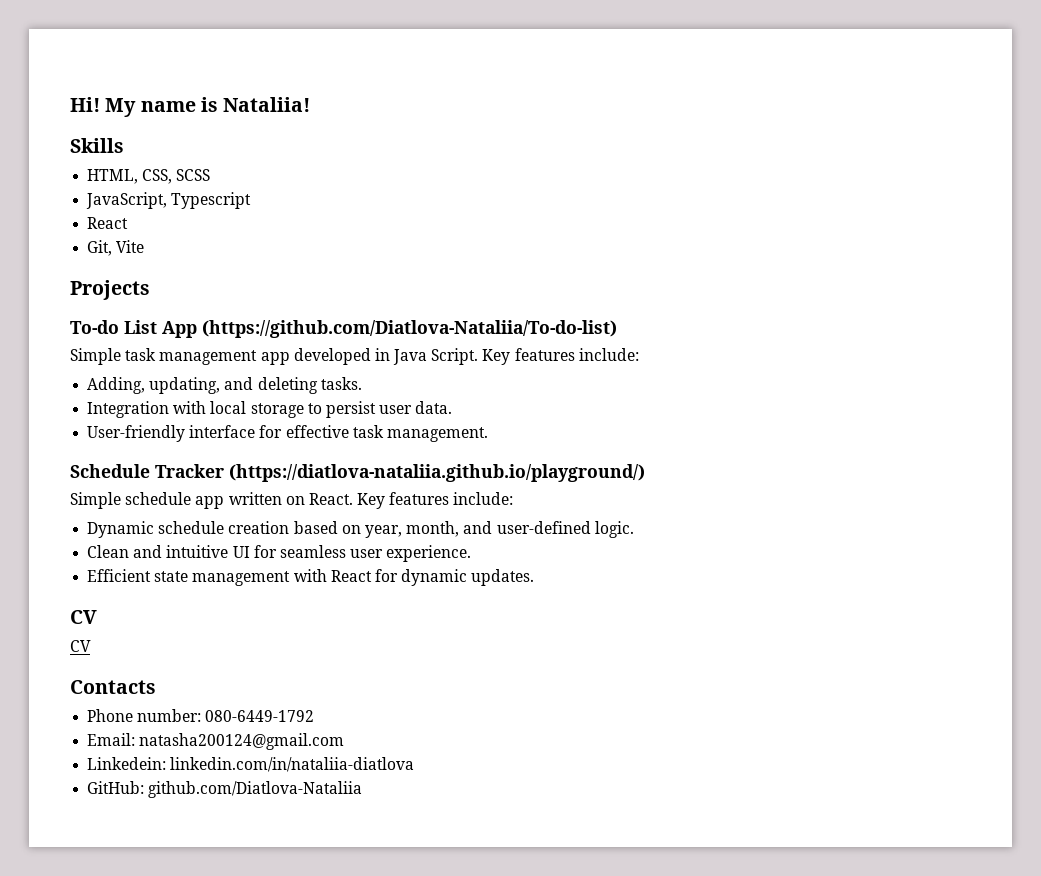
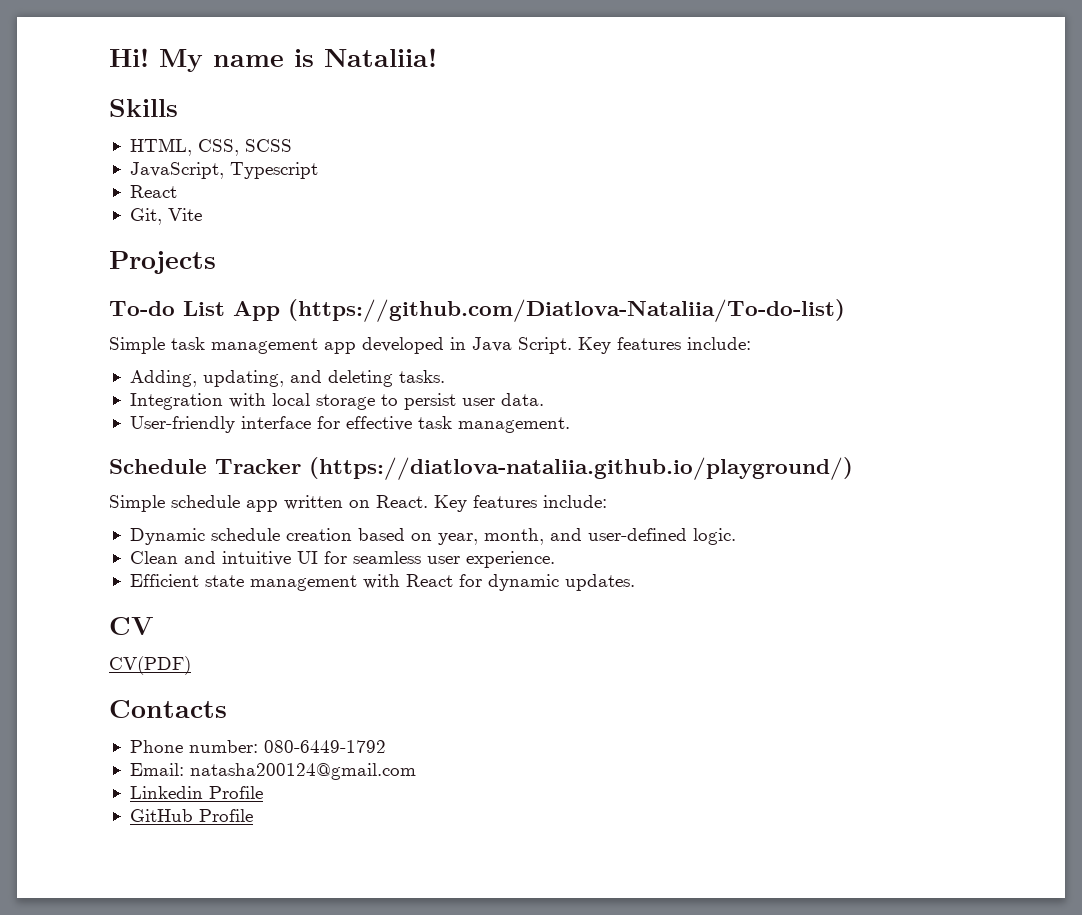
[70,640,91,652] CV -> [109,656,191,675] CV(PDF)
[87,757,415,772] [87,781,363,798] Linkedein: linkedin.com/in/nataliia-diatlova // GitHub: github.com/Diatlova-Nataliia -> [129,786,263,799] [129,809,253,822] Linkedin Profile // GitHub Profile

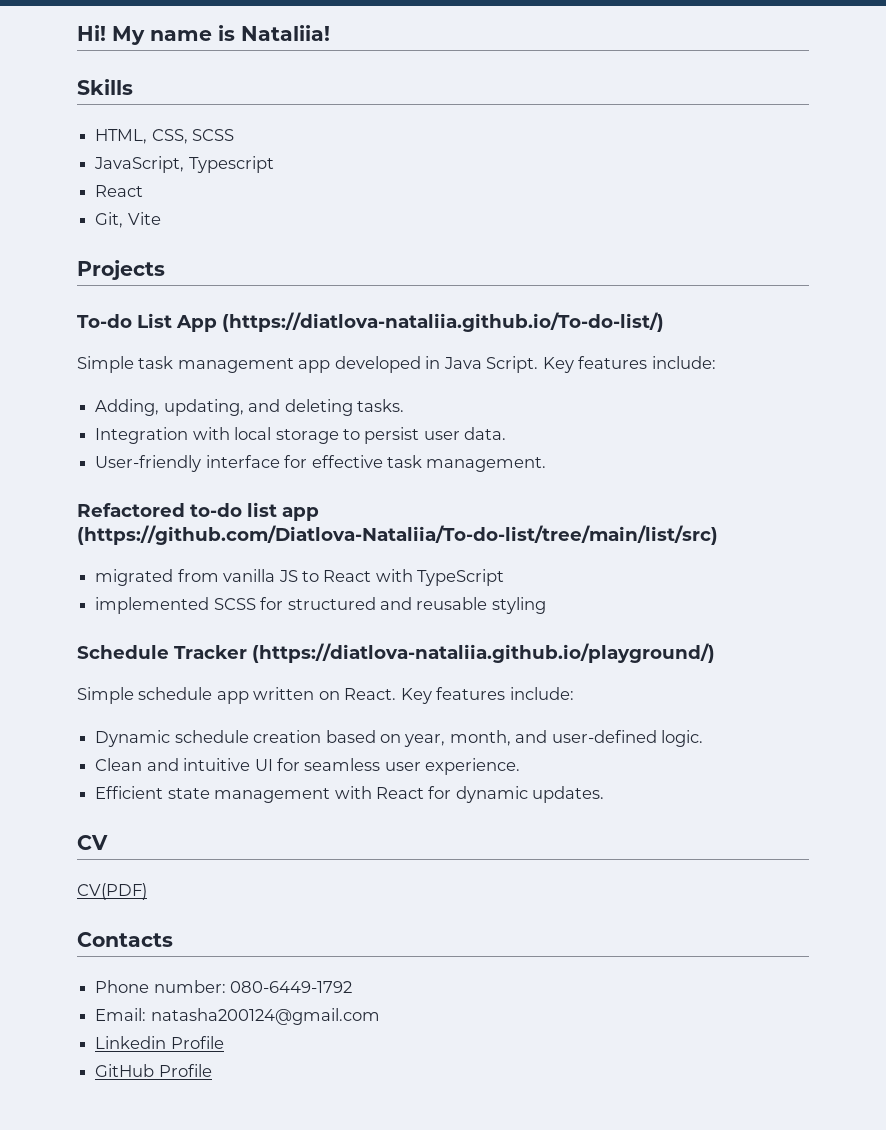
[288,299,845,322] (https://github.com/Diatlova-Nataliia/To-do-list) -> [222,312,664,332] (https://diatlova-nataliia.github.io/To-do-list/)
(570, 425) none -> [77,502,319,521] [77,525,718,545] [95,569,505,586] [95,597,546,614] // Refactored to-do list app (https://github.com/Diatlova-Nataliia/To-do-list/tree/main/list/src) // migrated from vanilla JS to React with TypeScript // implemented SCSS for structured and reusable styling

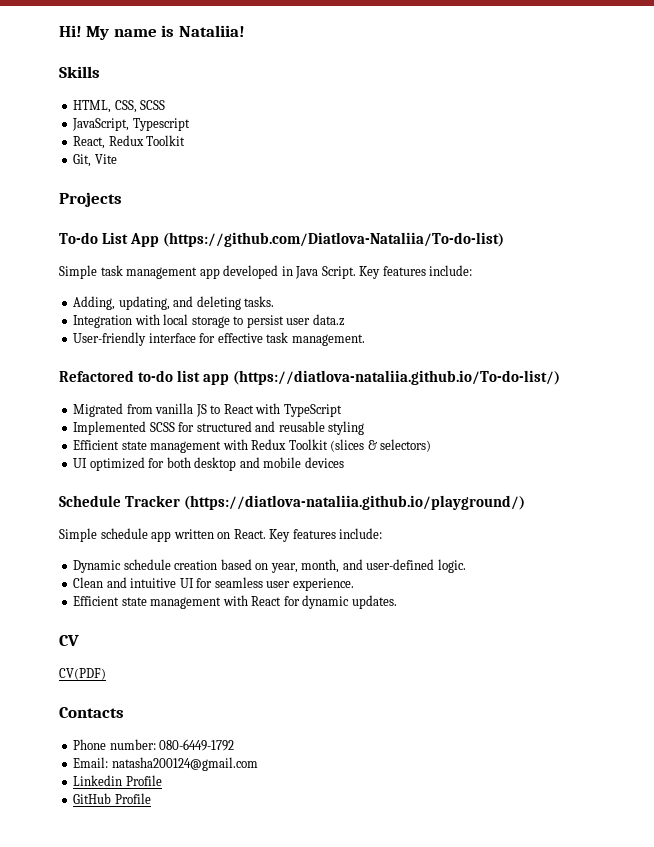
[95,185,144,197] React -> [73,135,186,149] React, Redux Toolkit
[222,312,664,332] (https://diatlova-nataliia.github.io/To-do-list/) -> [162,232,504,247] (https://github.com/Diatlova-Nataliia/To-do-list)
[464,427,507,440] data. -> [312,314,345,326] data.z
[77,525,718,545] [95,569,174,586] (https://github.com/Diatlova-Nataliia/To-do-list/tree/main/list/src) // migrated -> [232,370,560,385] [73,403,124,417] (https://diatlova-nataliia.github.io/To-do-list/) // Migrated
[95,597,210,614] implemented -> [73,421,147,435] Implemented
(546, 605) none -> [73,439,432,453] [73,457,344,471] // Efficient state management with Redux Toolkit (slices & selectors) // UI optimized for both desktop and mobile devices

